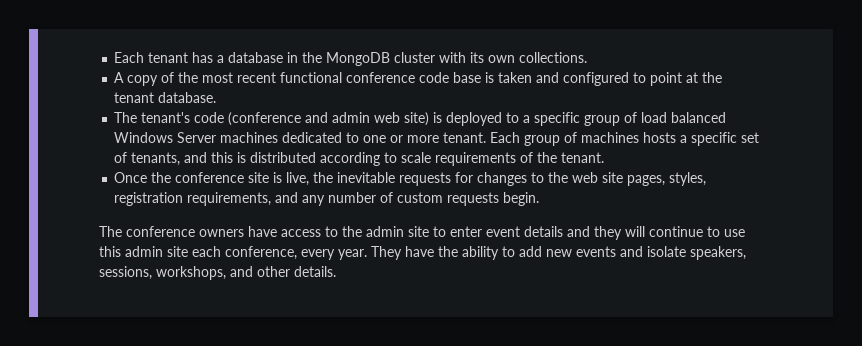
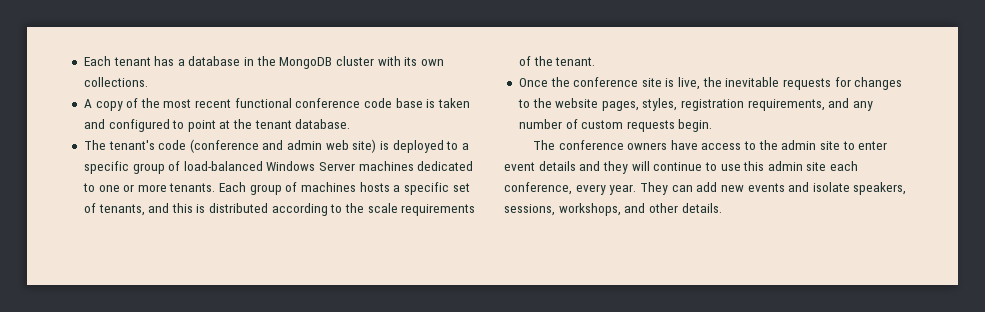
[641,112,727,123] load balanced -> [183,161,263,171] load-balanced
[443,132,487,143] tenant. -> [169,183,216,192] tenants.
(398, 157) none -> [345,203,365,213] the
[572,172,624,183] web site -> [555,98,599,108] website
[405,246,515,260] have the ability to -> [671,185,693,192] can

